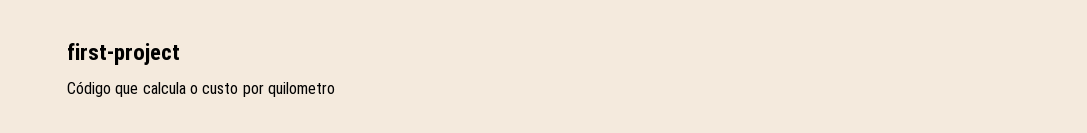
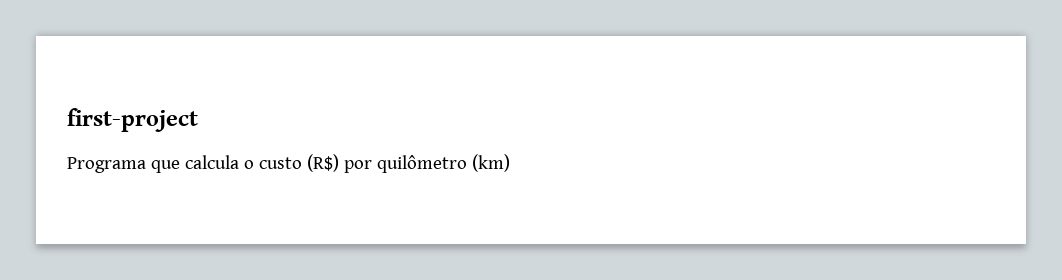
[67,81,111,97] Código -> [67,157,146,173] Programa
[242,82,335,97] por quilometro -> [306,154,510,173] (R$) por quilômetro (km)

